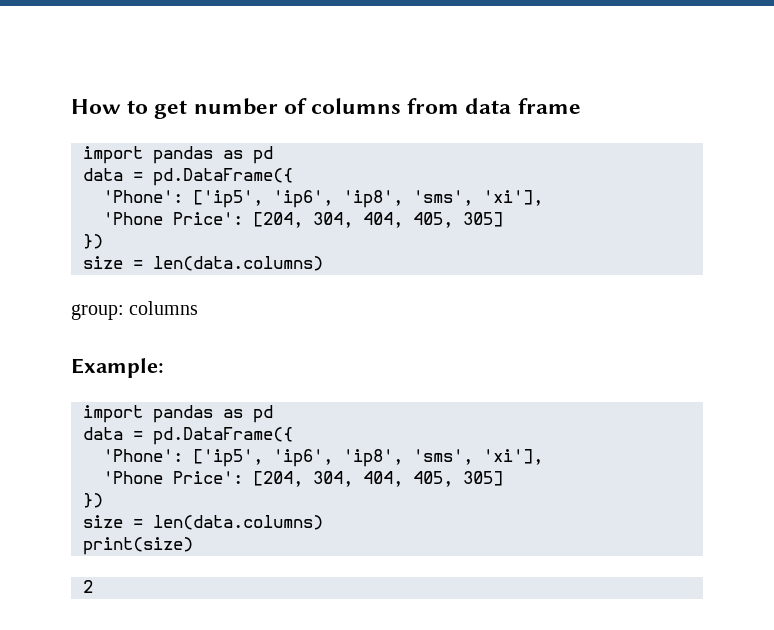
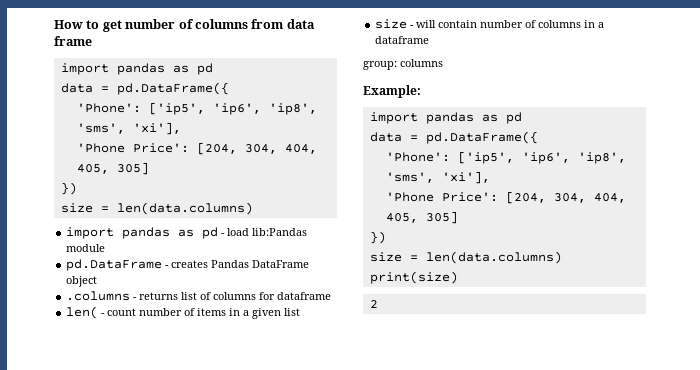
(323, 263) none -> [66,227,308,239] [66,244,106,252] [66,259,310,271] [66,276,98,287] [66,291,332,301] [66,306,301,319] [375,19,605,29] [375,36,430,44] // import pandas as pd - load lib:Pandas module // pd.DataFrame - creates Pandas DataFrame object // .columns - returns list of columns for dataframe // len( - count number of items in a given list // size - will contain number of columns in a dataframe

